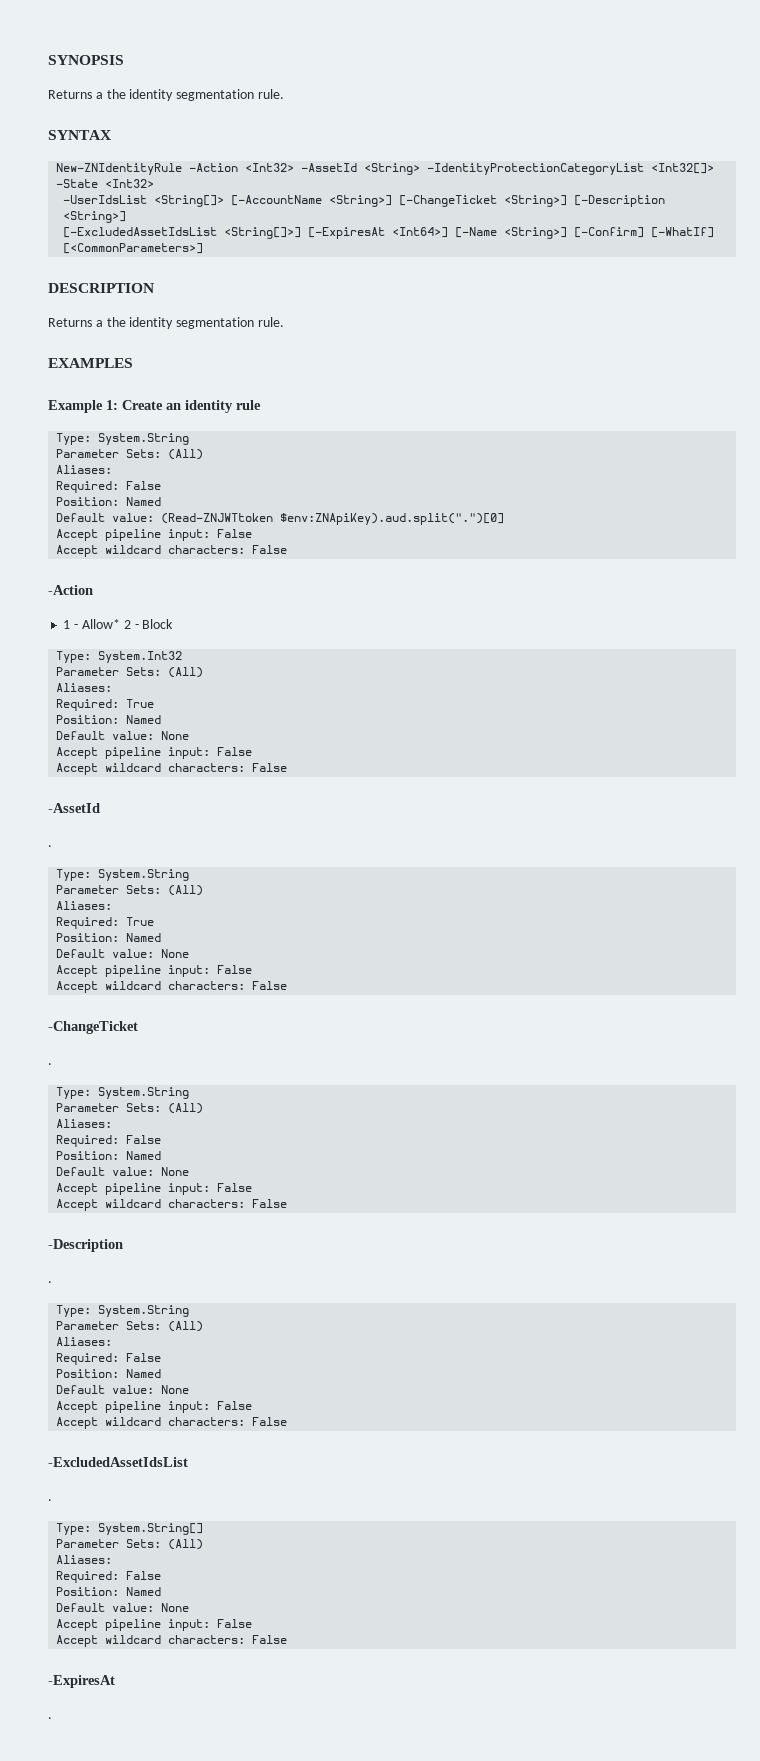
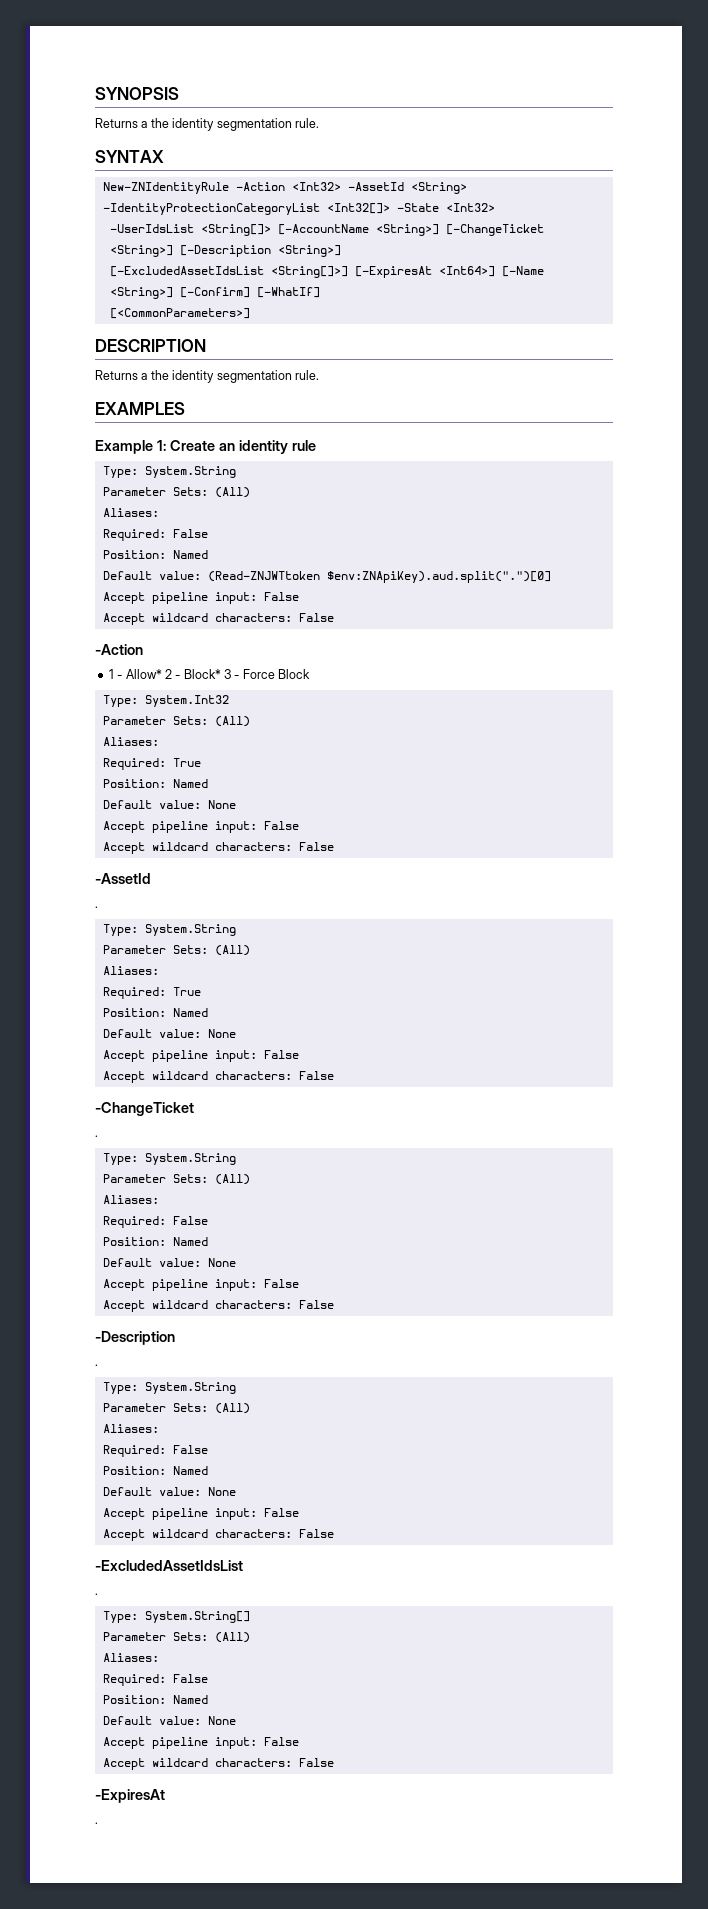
(139, 626) none -> [183,669,275,679] Block* 3 - Force

